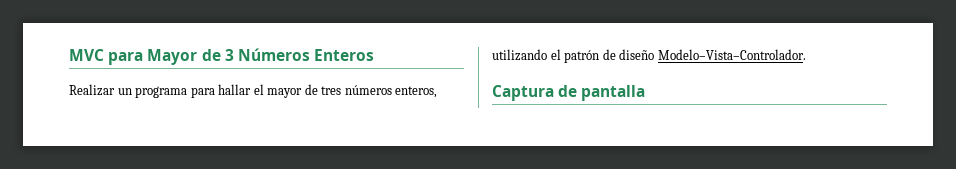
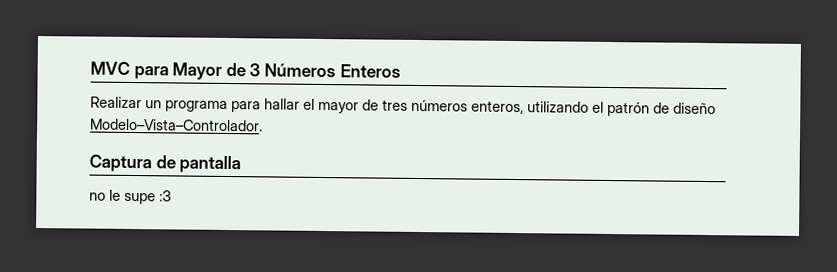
(646, 93) none -> [89,189,172,205] // no le supe :3

